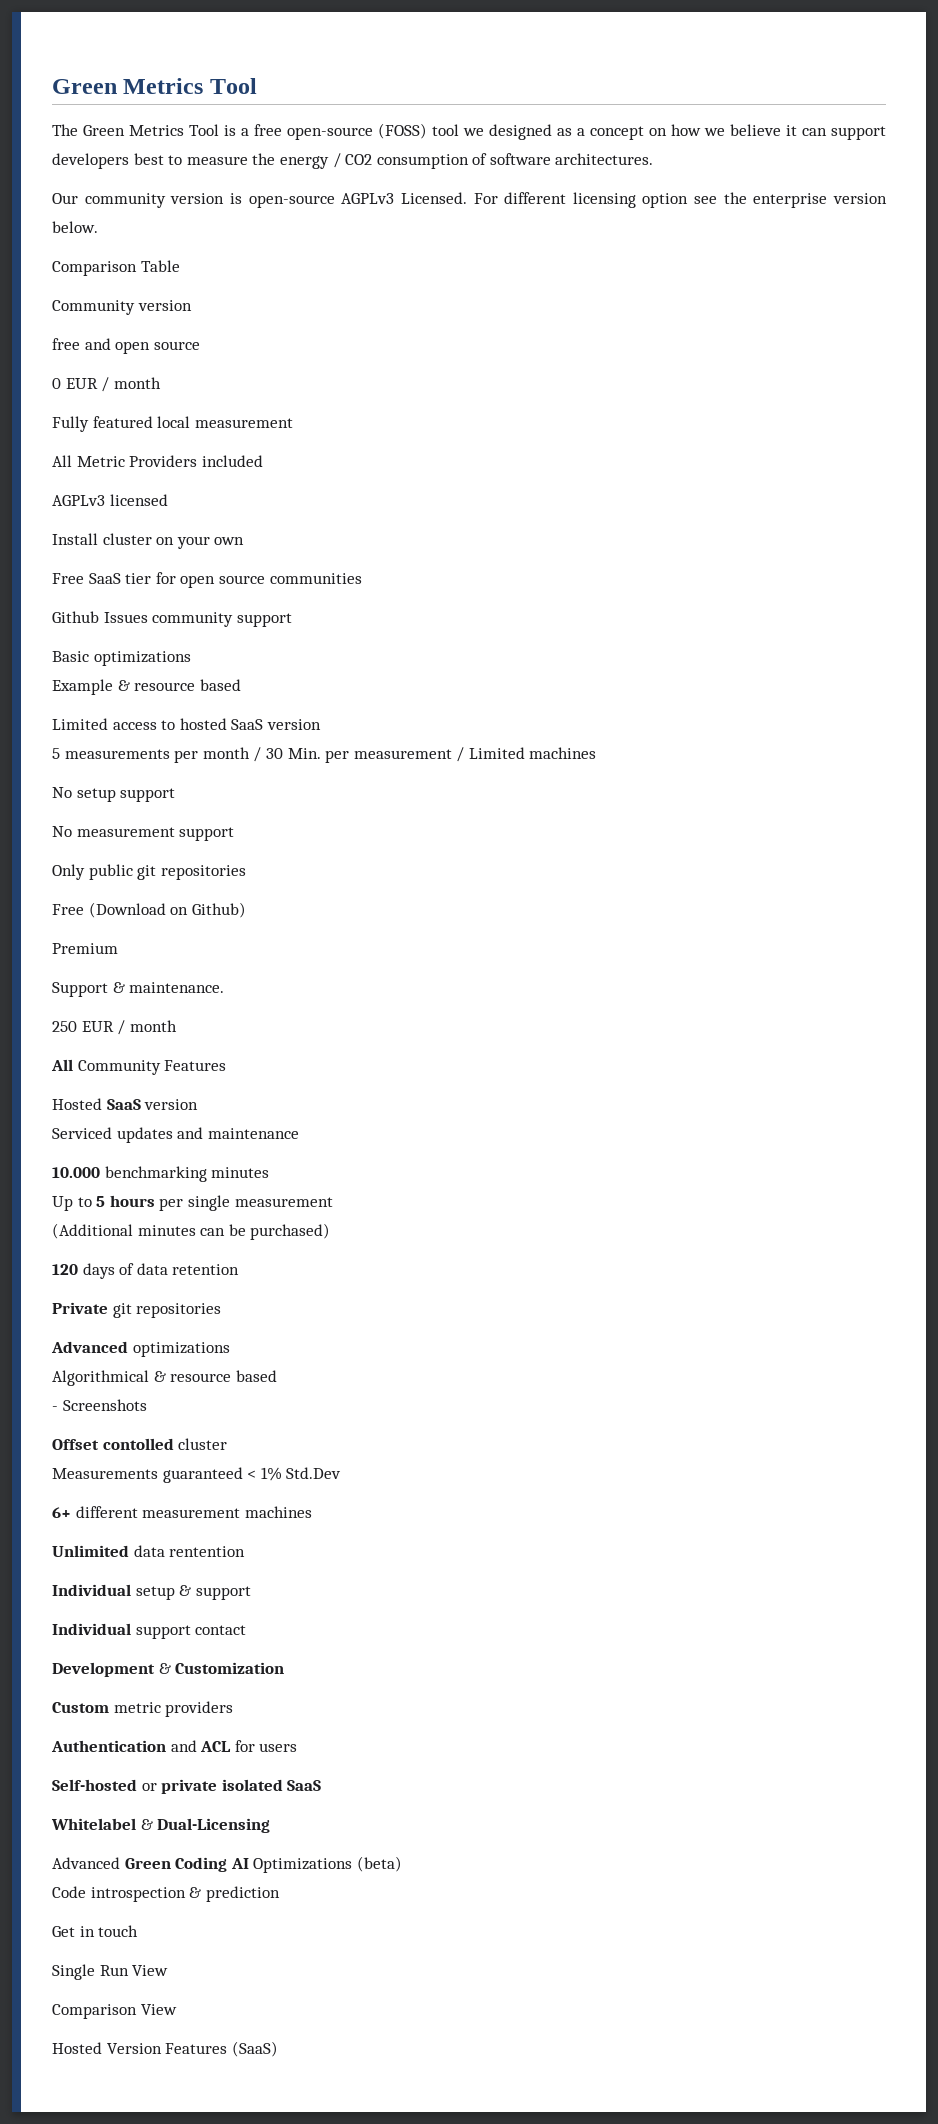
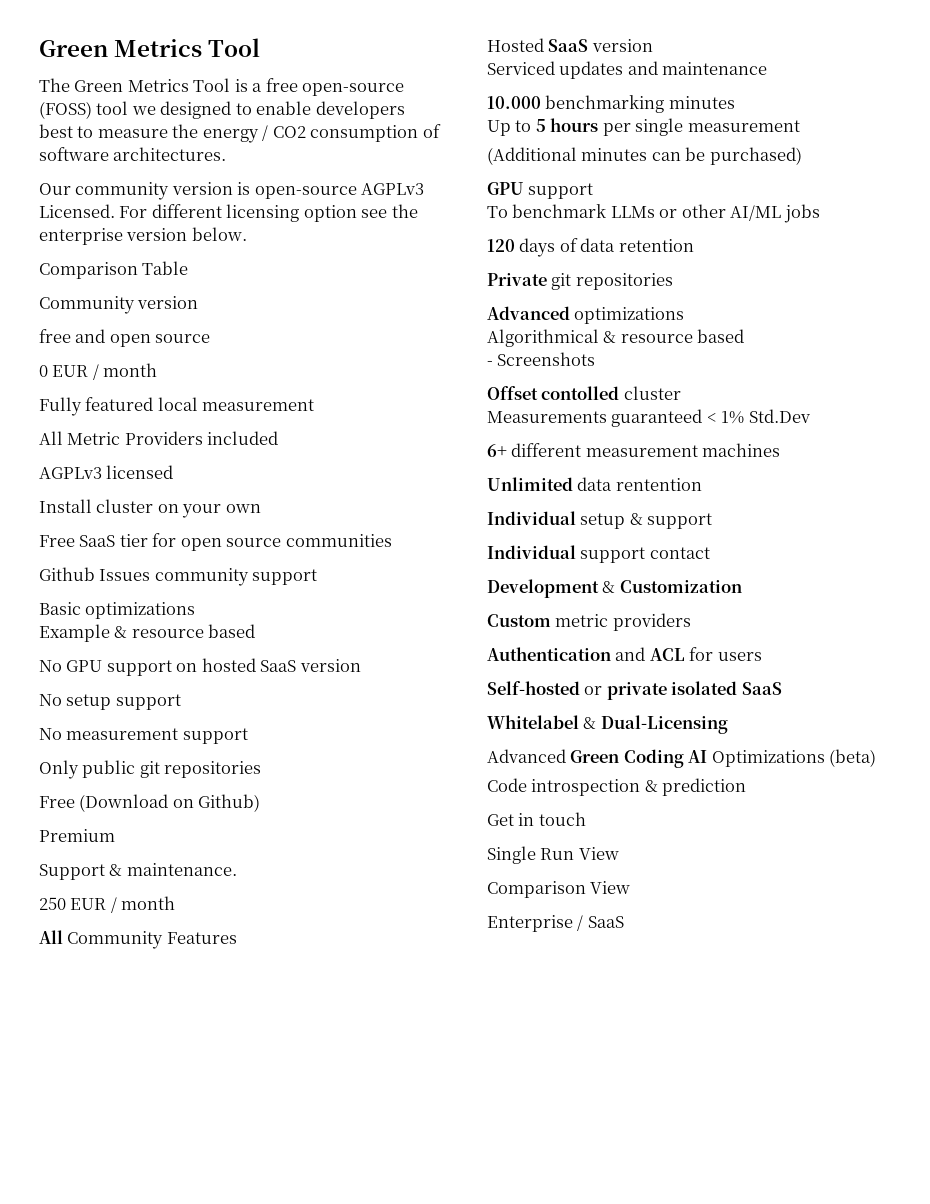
[557,124,886,140] as a concept on how we believe it can support -> [235,101,312,115] to enable
[52,718,176,730] Limited access to -> [39,660,198,676] No GPU support on
[52,747,597,763] // 5 measurements per month / 30 Min. per measurement / Limited machines -> (361, 665) none
(331, 1231) none -> [487,182,594,199] [487,204,820,223] // GPU support // To benchmark LLMs or other AI/ML jobs
[52,2041,278,2057] Hosted Version Features (SaaS) -> [487,915,624,932] Enterprise / SaaS

